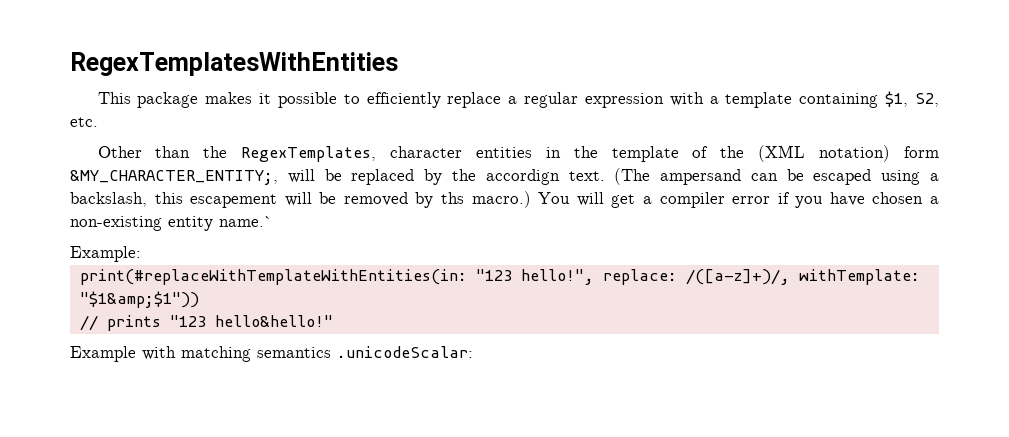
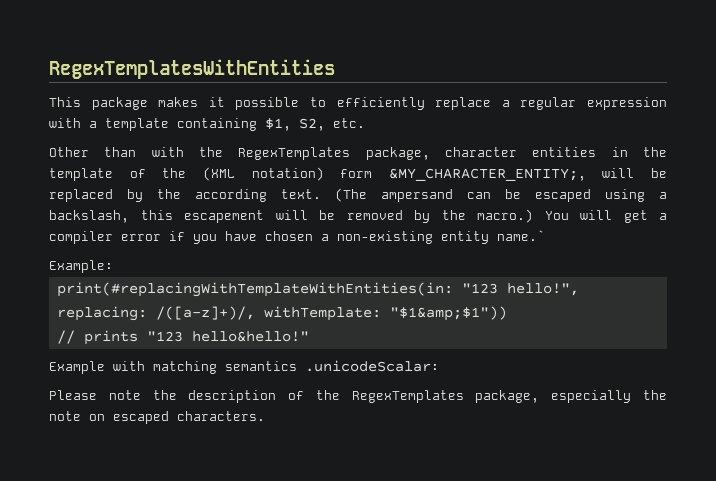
[203,146,377,162] the RegexTemplates, -> [151,147,430,160] with the RegexTemplates package,
[485,169,560,185] accordign -> [195,189,267,202] according
[441,192,465,204] ths -> [441,210,466,220] the
[79,269,467,285] print(#replaceWithTemplateWithEntities(in: -> [56,282,453,297] print(#replacingWithTemplateWithEntities(in:
[602,269,677,285] replace: -> [56,306,147,321] replacing:
(473, 352) none -> [49,390,667,403] [49,411,265,424] // Please note the description of the RegexTemplates package, especially the note on escaped characters.

